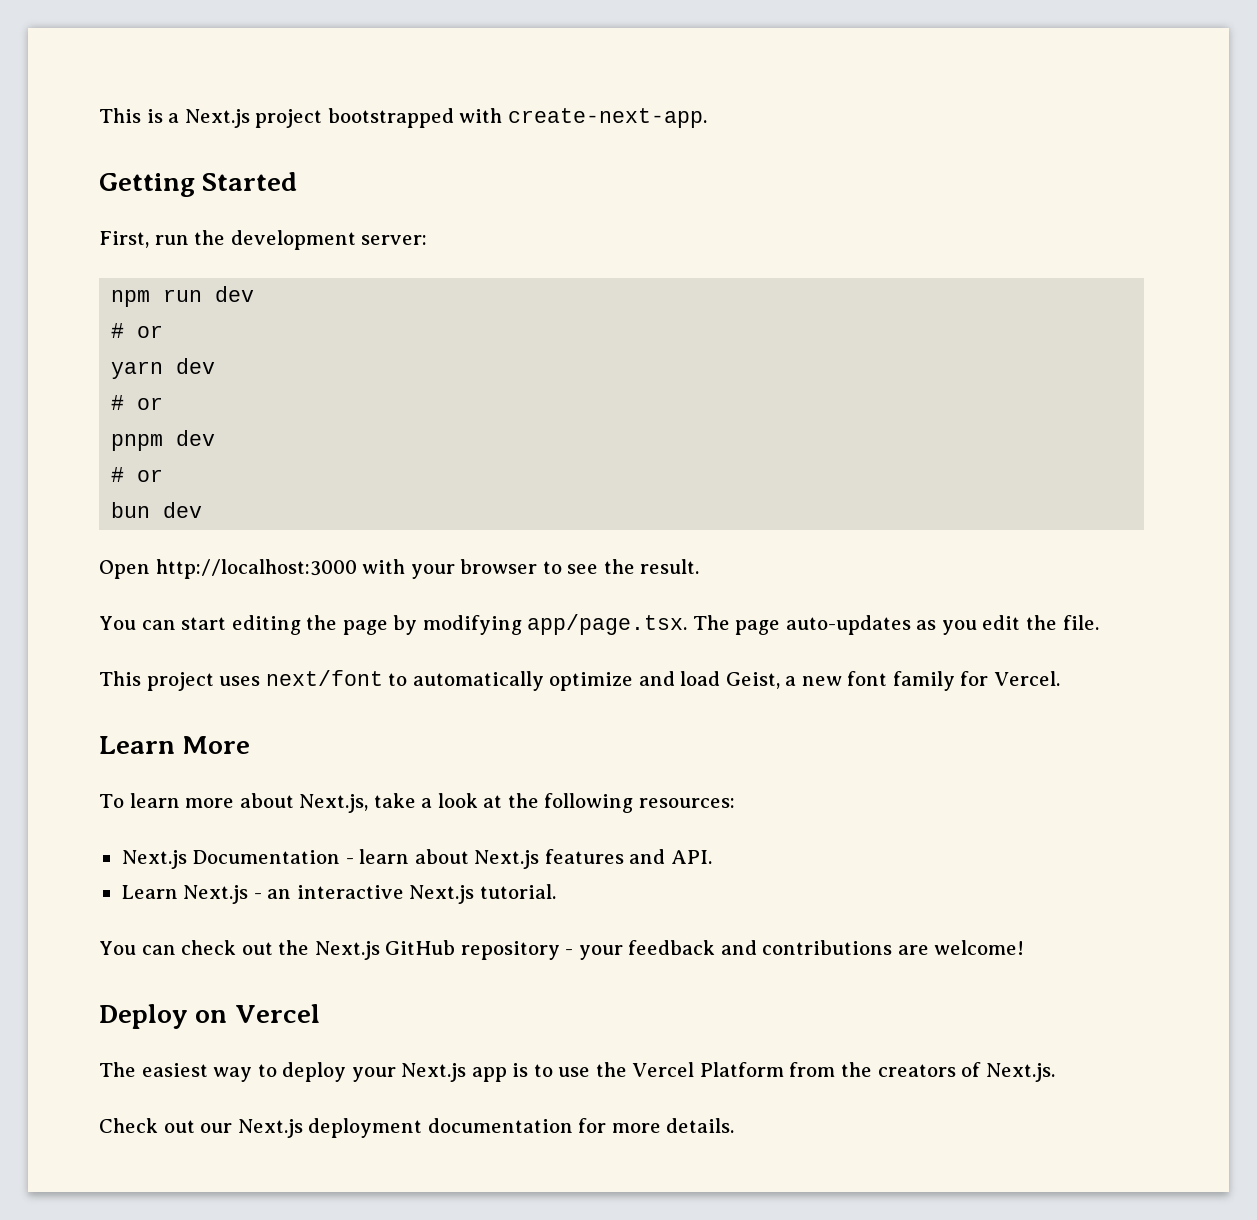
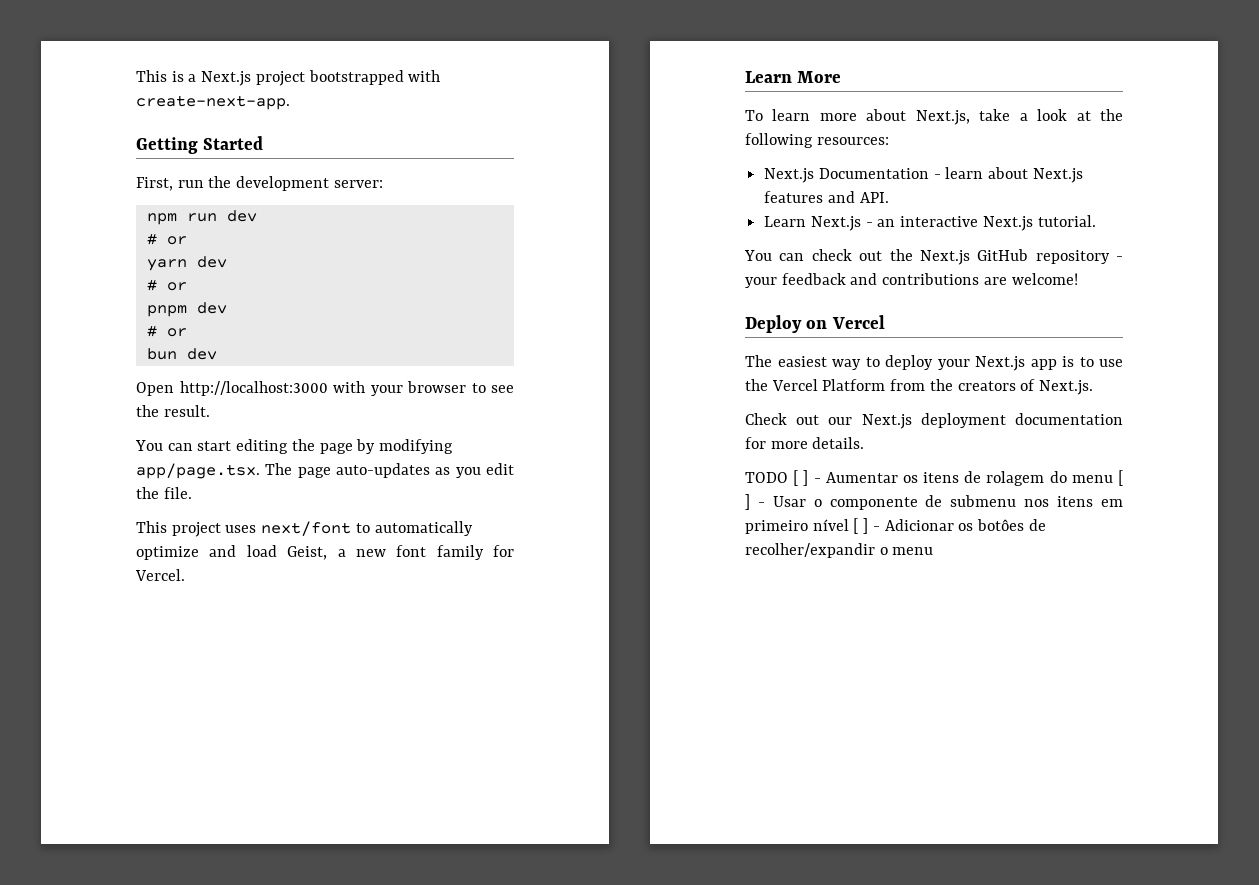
(735, 1125) none -> [745,470,1123,486] [745,494,1123,510] [745,518,1046,534] [745,543,934,558] // TODO [ ] - Aumentar os itens de rolagem do menu [ ] - Usar o componente de submenu nos itens em primeiro nível [ ] - Adicionar os botôes de recolher/expandir o menu

